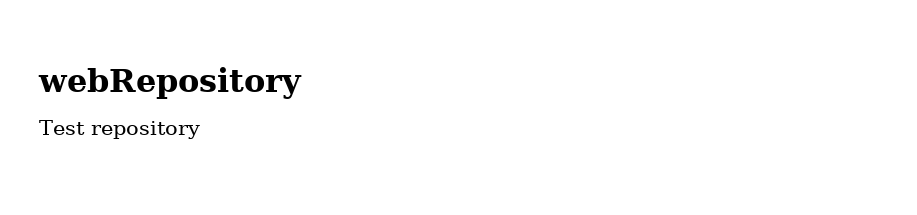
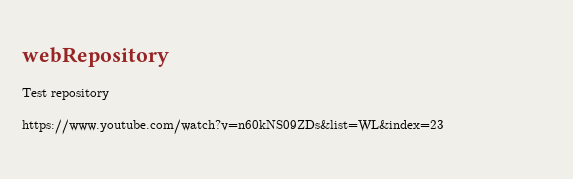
(200, 130) none -> [22,119,444,135] // https://www.youtube.com/watch?v=n60kNS09ZDs&list=WL&index=23

